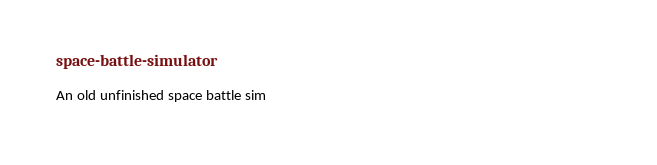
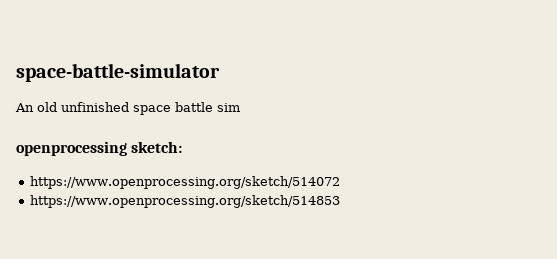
(266, 95) none -> [16,141,183,156] [30,176,341,189] [30,195,341,208] // openprocessing sketch: // https://www.openprocessing.org/sketch/514072 // https://www.openprocessing.org/sketch/514853

